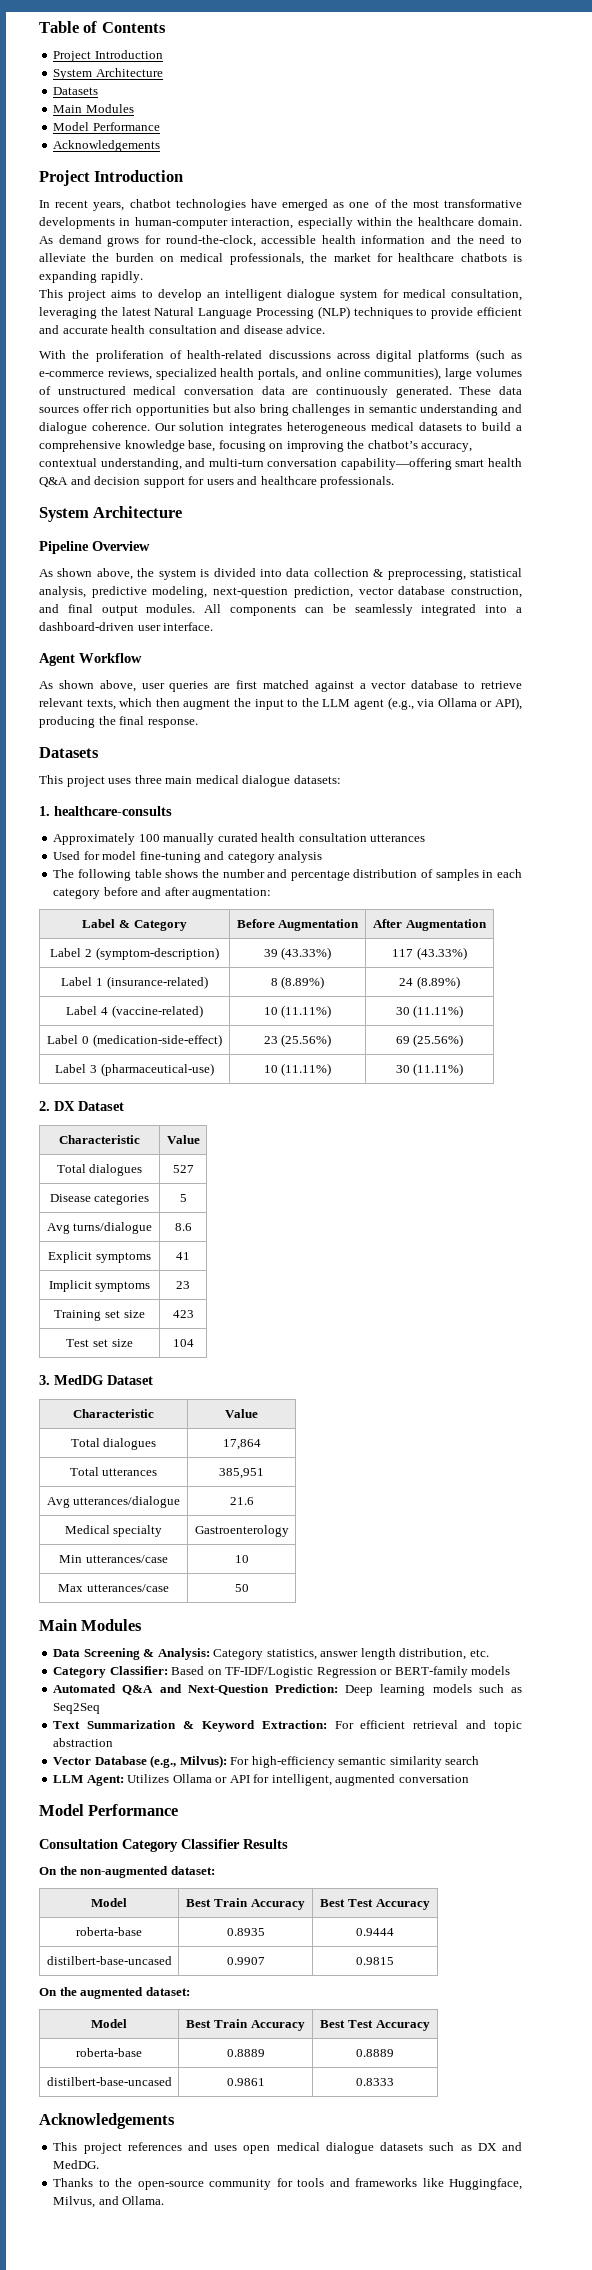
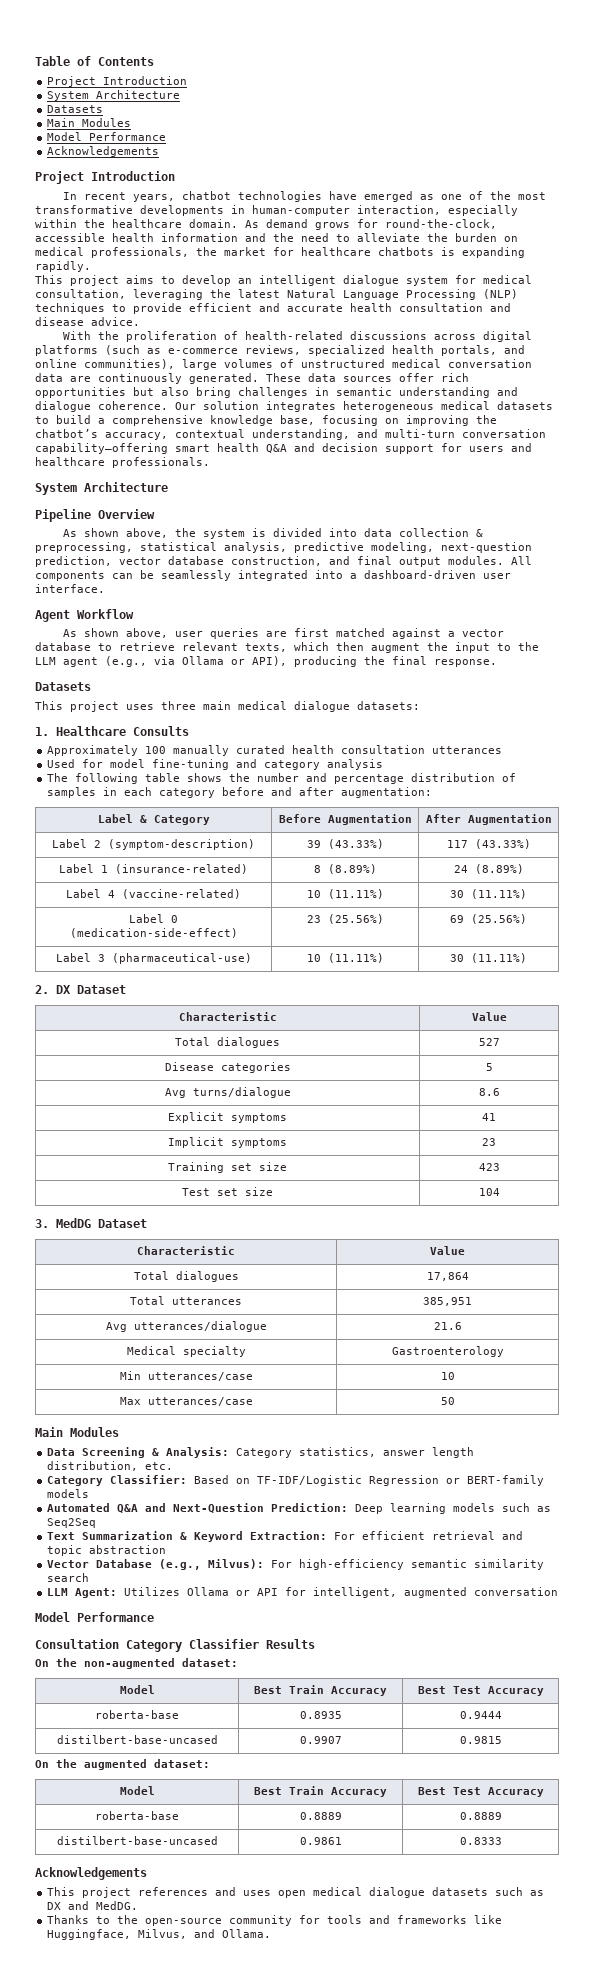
[54,806,172,816] healthcare-consults -> [56,726,189,736] Healthcare Consults

